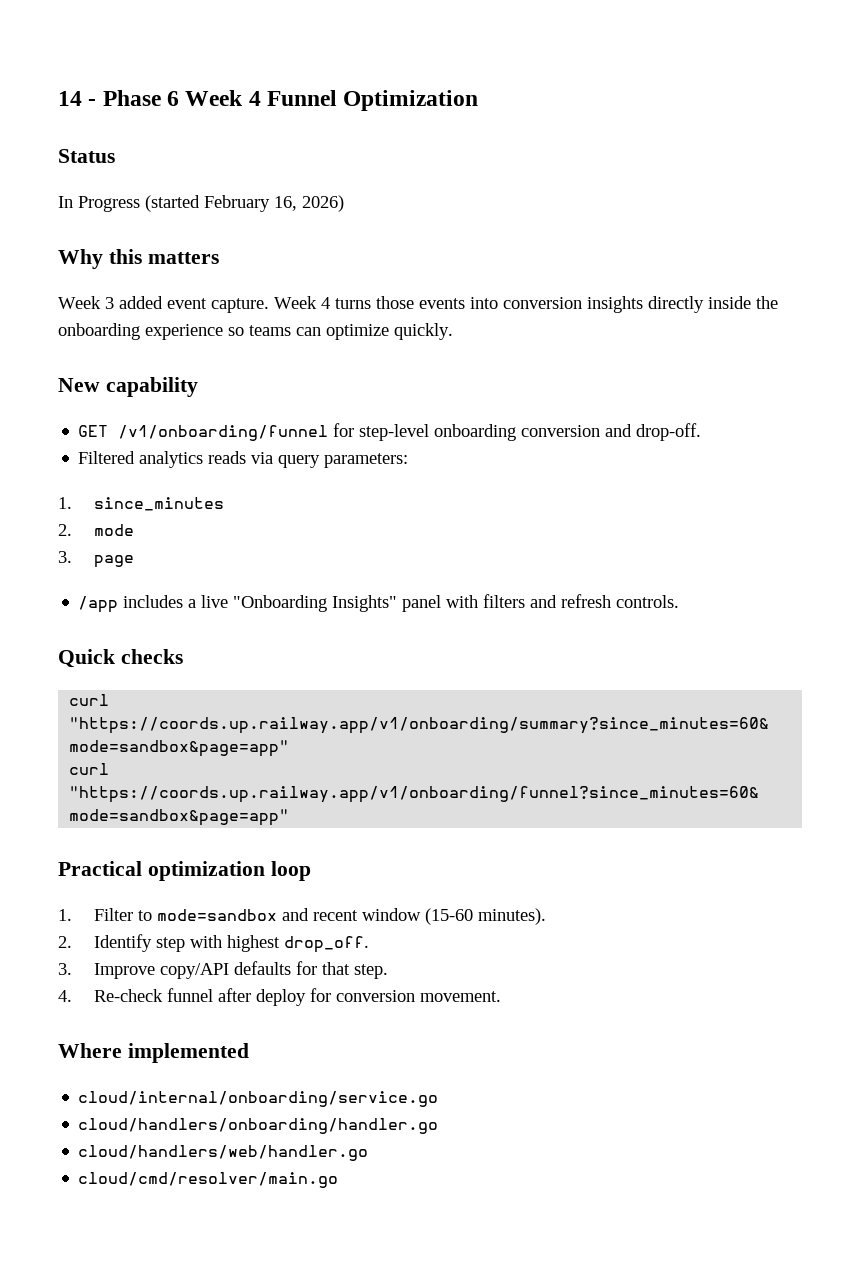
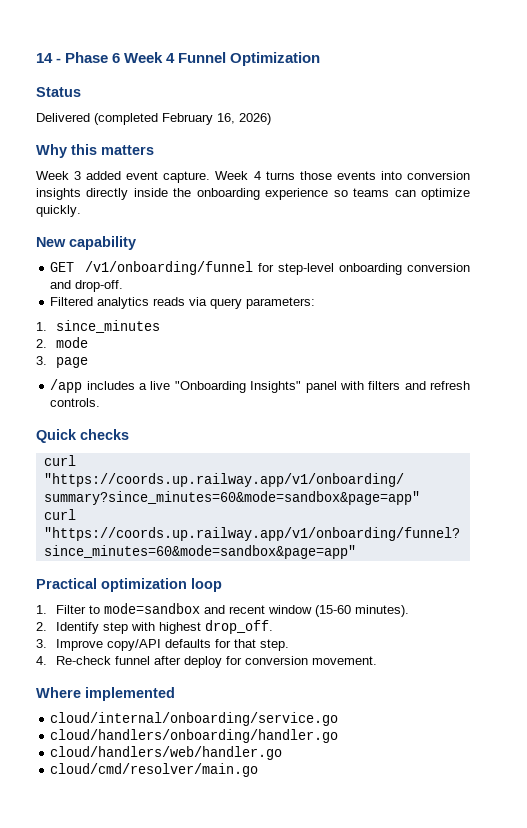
[58,195,200,212] In Progress (started -> [36,113,158,125] Delivered (completed

